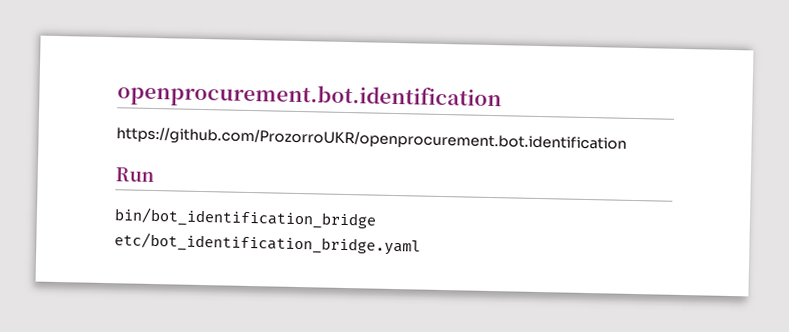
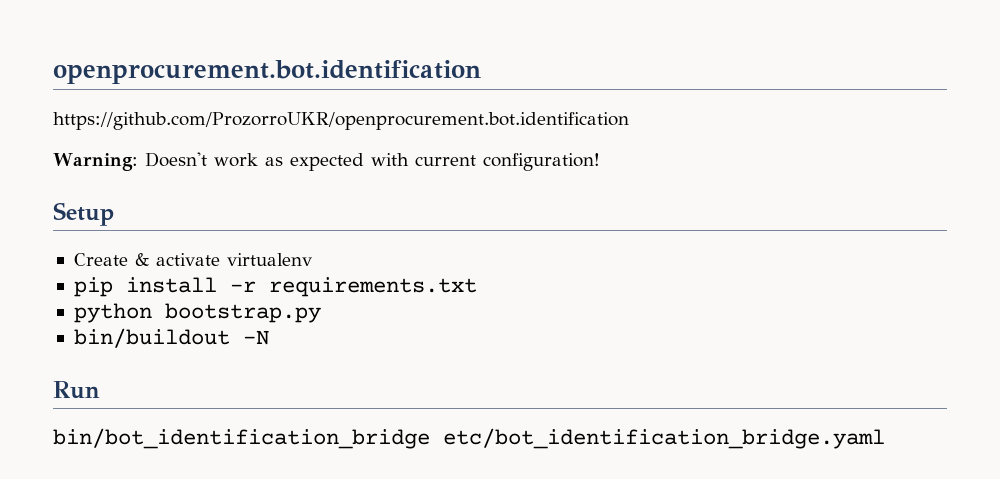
(627, 139) none -> [53,152,600,171] [53,202,114,226] [73,253,312,266] [73,277,477,297] [73,303,321,323] [73,328,269,348] // Warning: Doesn't work as expected with current configuration! // Setup // Create & activate virtualenv // pip install -r requirements.txt // python bootstrap.py // bin/buildout -N

